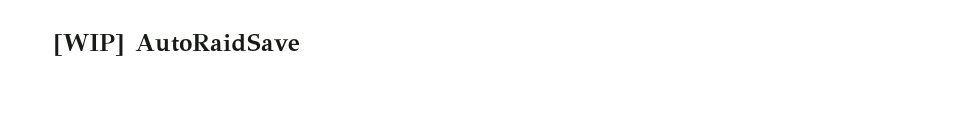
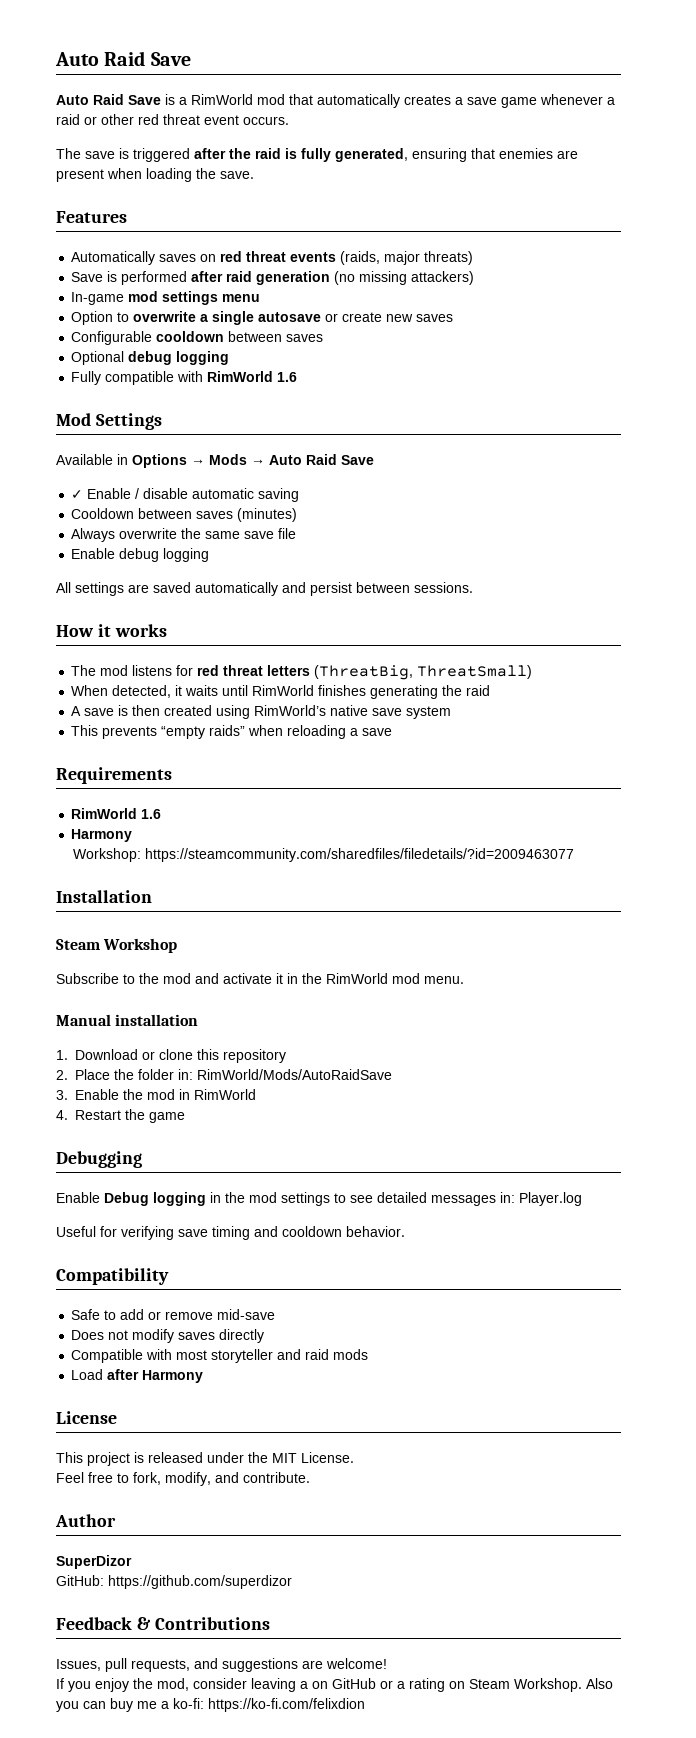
[53,33,300,56] [WIP] AutoRaidSave -> [55,51,191,66] [56,94,615,108] [56,114,289,125] [56,148,578,162] [56,168,254,182] [56,211,127,223] [71,251,474,265] [71,271,475,285] [71,291,261,305] [71,311,454,325] [71,331,324,345] [71,351,230,365] [71,371,298,385] [56,413,162,430] [56,454,374,468] [71,488,300,502] [71,508,298,522] [71,528,297,542] [71,548,210,562] [56,582,473,596] [56,624,167,637] [71,665,533,680] [71,685,491,699] [71,705,452,719] [71,725,393,739] [56,767,172,784] [71,808,162,819] [71,829,133,842] [72,848,574,862] [56,890,152,903] [56,938,178,953] [56,973,464,984] [56,1014,199,1026] [56,1049,286,1063] [56,1069,392,1080] [56,1089,256,1100] [56,1109,185,1123] [56,1151,142,1168] [56,1192,582,1206] [56,1226,405,1240] [56,1268,169,1285] [71,1309,276,1320] [71,1329,265,1343] [71,1349,369,1363] [71,1369,204,1383] [56,1411,117,1424] [56,1452,354,1466] [56,1472,310,1486] [55,1514,116,1527] [56,1555,132,1569] [56,1575,292,1589] [56,1617,270,1630] [56,1658,387,1672] [56,1678,613,1692] [56,1698,365,1712] Auto Raid Save // Auto Raid Save is a RimWorld mod that automatically creates a save game whenever a raid or other red threat event occurs. // The save is triggered after the raid is fully generated, ensuring that enemies are present when loading the save. // Features // Automatically saves on red threat events (raids, major threats) // Save is performed after raid generation (no missing attackers) // In-game mod settings menu // Option to overwrite a single autosave or create new saves // Configurable cooldown between saves // Optional debug logging // Fully compatible with RimWorld 1.6 // Mod Settings // Available in Options → Mods → Auto Raid Save // ✓ Enable / disable automatic saving // Cooldown between saves (minutes) // Always overwrite the same save file // Enable debug logging // All settings are saved automatically and persist between sessions. // How it works // The mod listens for red threat letters (ThreatBig, ThreatSmall) // When detected, it waits until RimWorld finishes generating the raid // A save is then created using RimWorld’s native save system // This prevents “empty raids” when reloading a save // Requirements // RimWorld 1.6 // Harmony // Workshop: https://steamcommunity.com/sharedfiles/filedetails/?id=2009463077 // Installation // Steam Workshop // Subscribe to the mod and activate it in the RimWorld mod menu. // Manual installation // 1. Download or clone this repository // 2. Place the folder in: RimWorld/Mods/AutoRaidSave // 3. Enable the mod in RimWorld // 4. Restart the game // Debugging // Enable Debug logging in the mod settings to see detailed messages in: Player.log // Useful for verifying save timing and cooldown behavior. // Compatibility // Safe to add or remove mid-save // Does not modify saves directly // Compatible with most storyteller and raid mods // Load after Harmony // License // This project is released under the MIT License. // Feel free to fork, modify, and contribute. // Author // SuperDizor // GitHub: https://github.com/superdizor // Feedback & Contributions // Issues, pull requests, and suggestions are welcome! // If you enjoy the mod, consider leaving a on GitHub or a rating on Steam Workshop. Also you can buy me a ko-fi: https://ko-fi.com/felixdion

